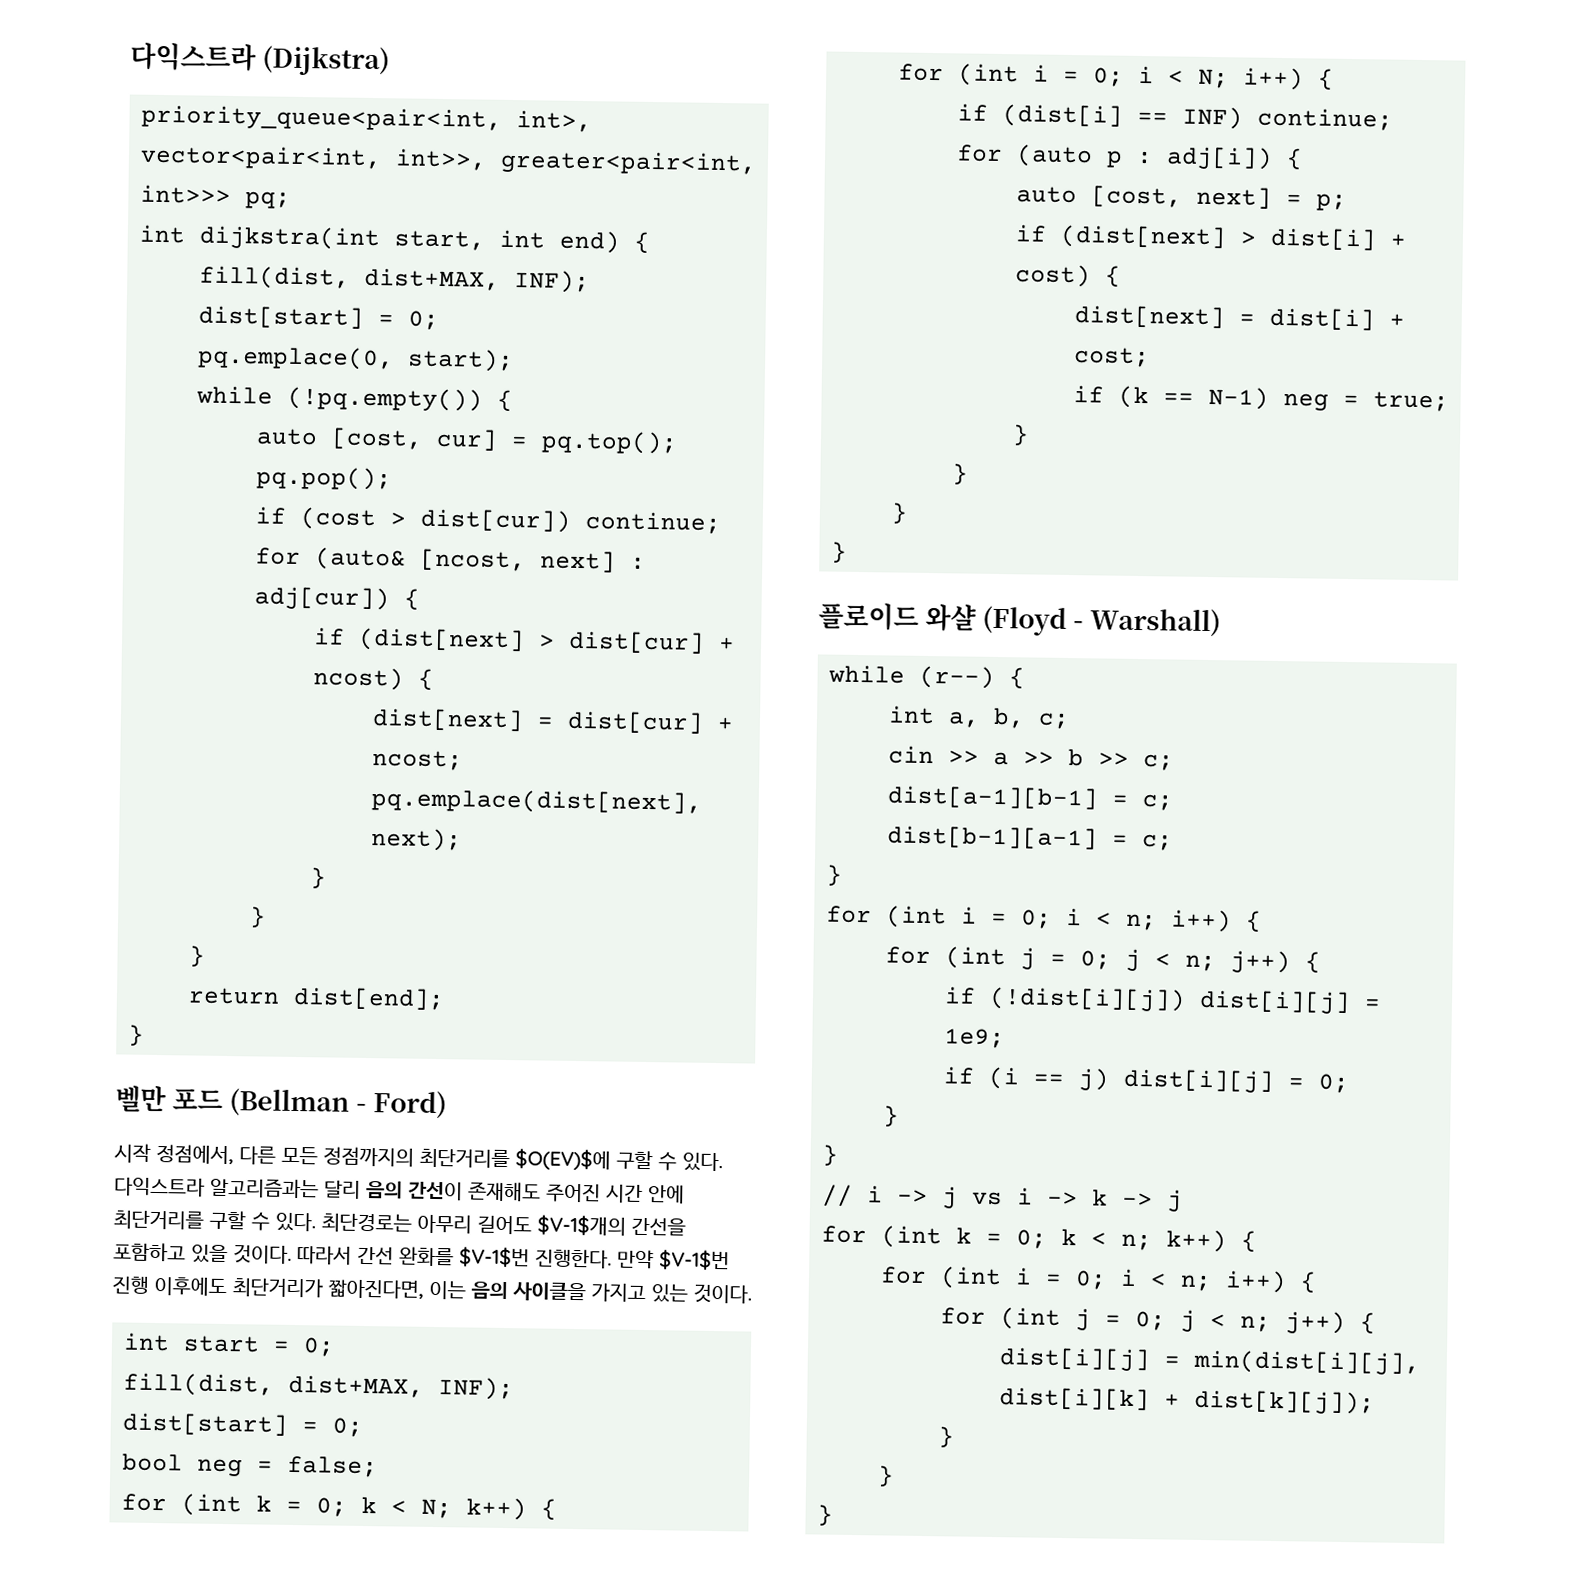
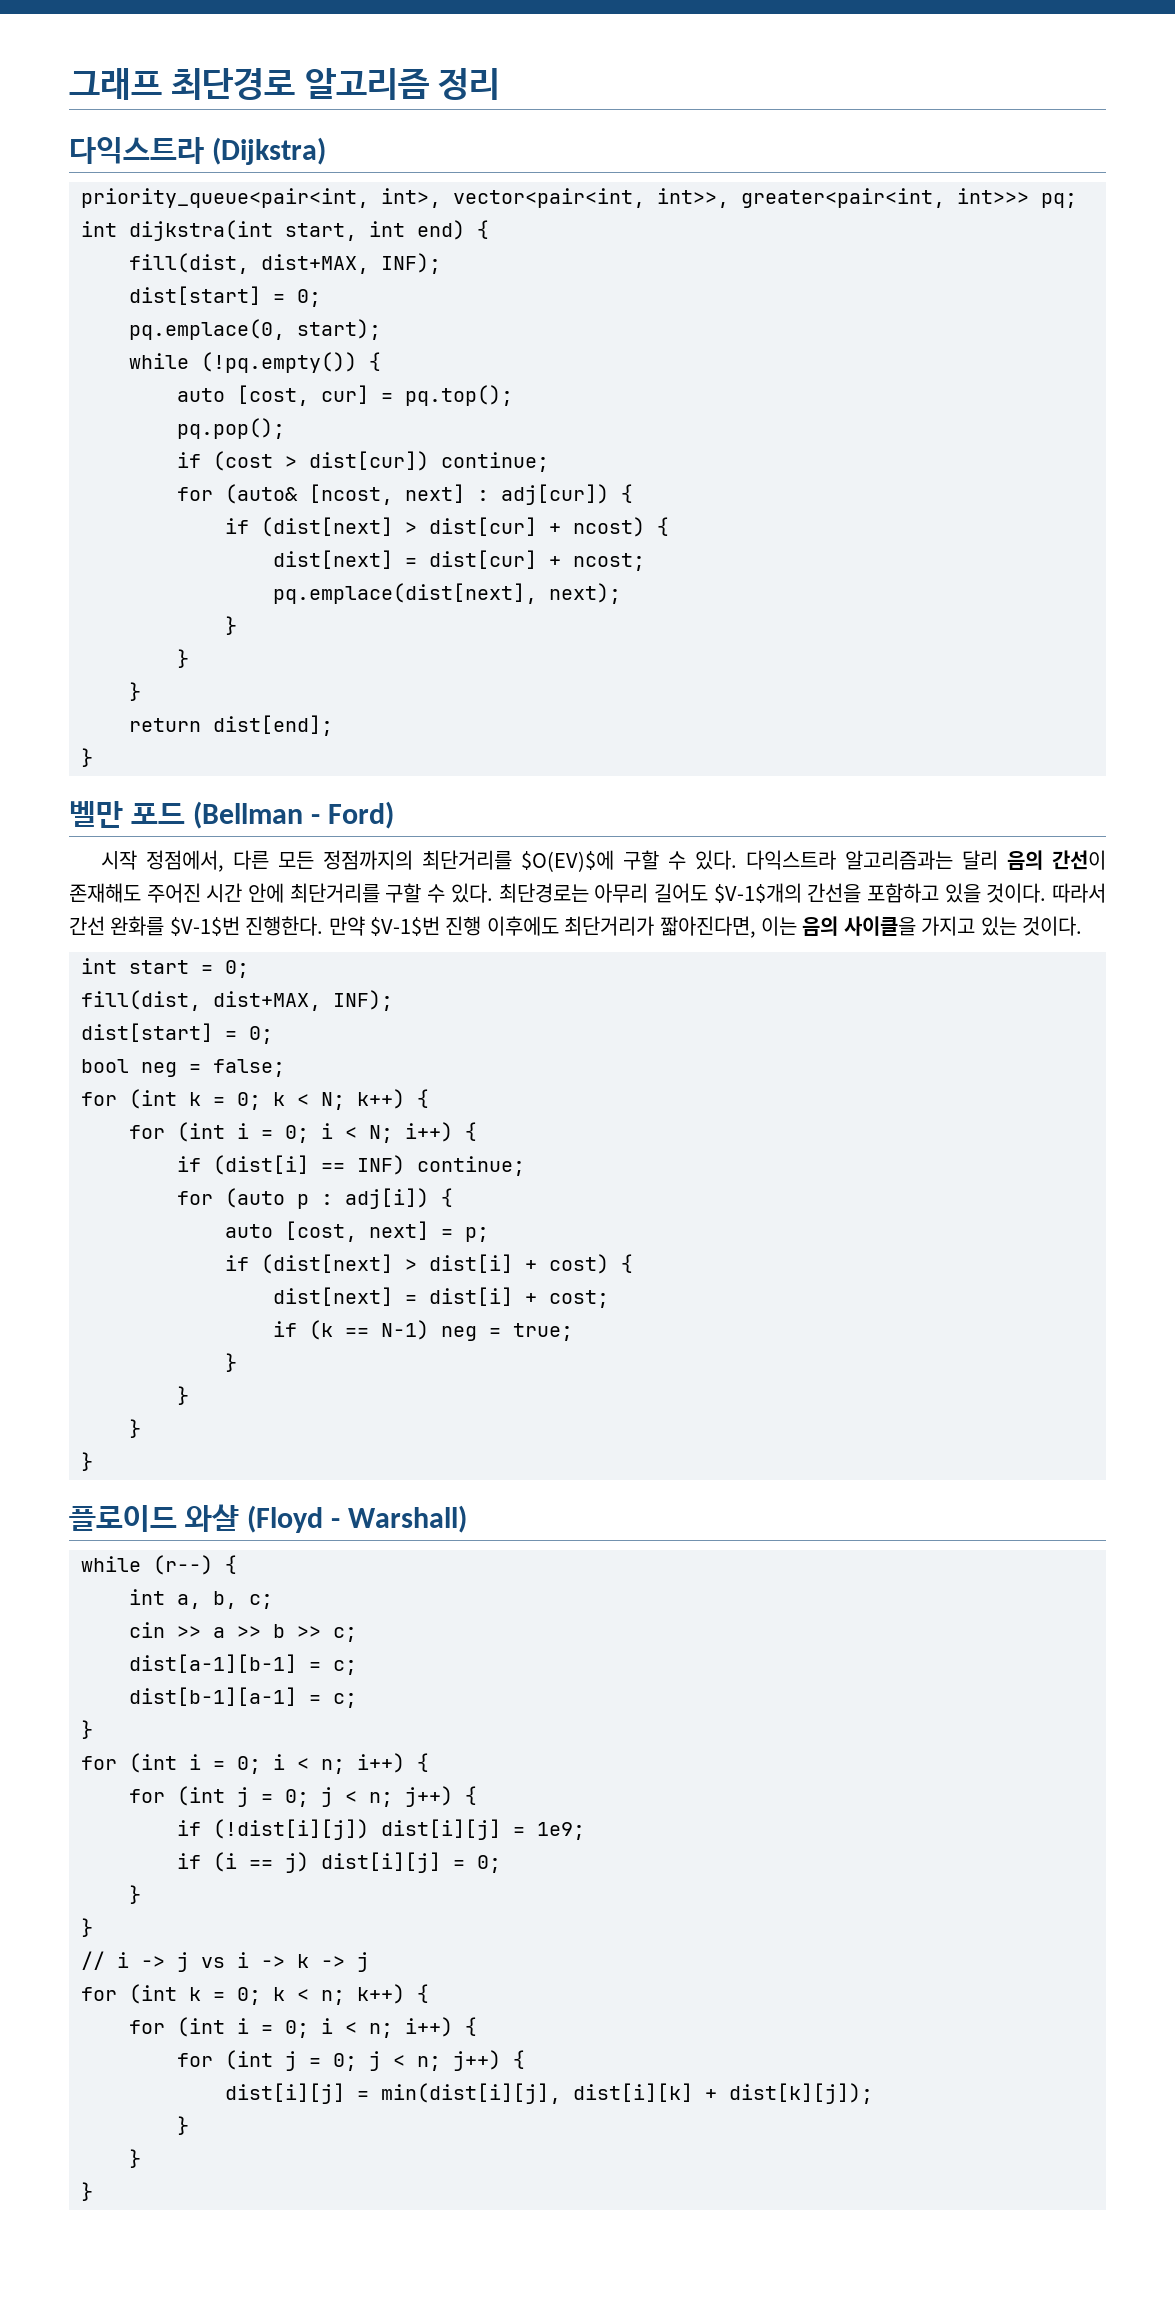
(130, 57) none -> [69,68,501,100] 그래프 최단경로 알고리즘 정리 //

